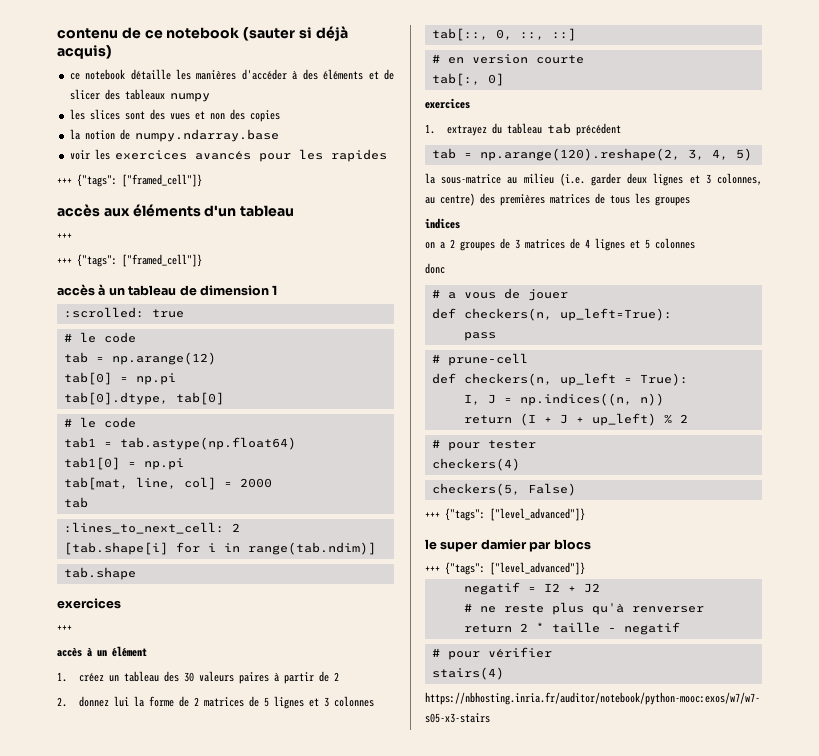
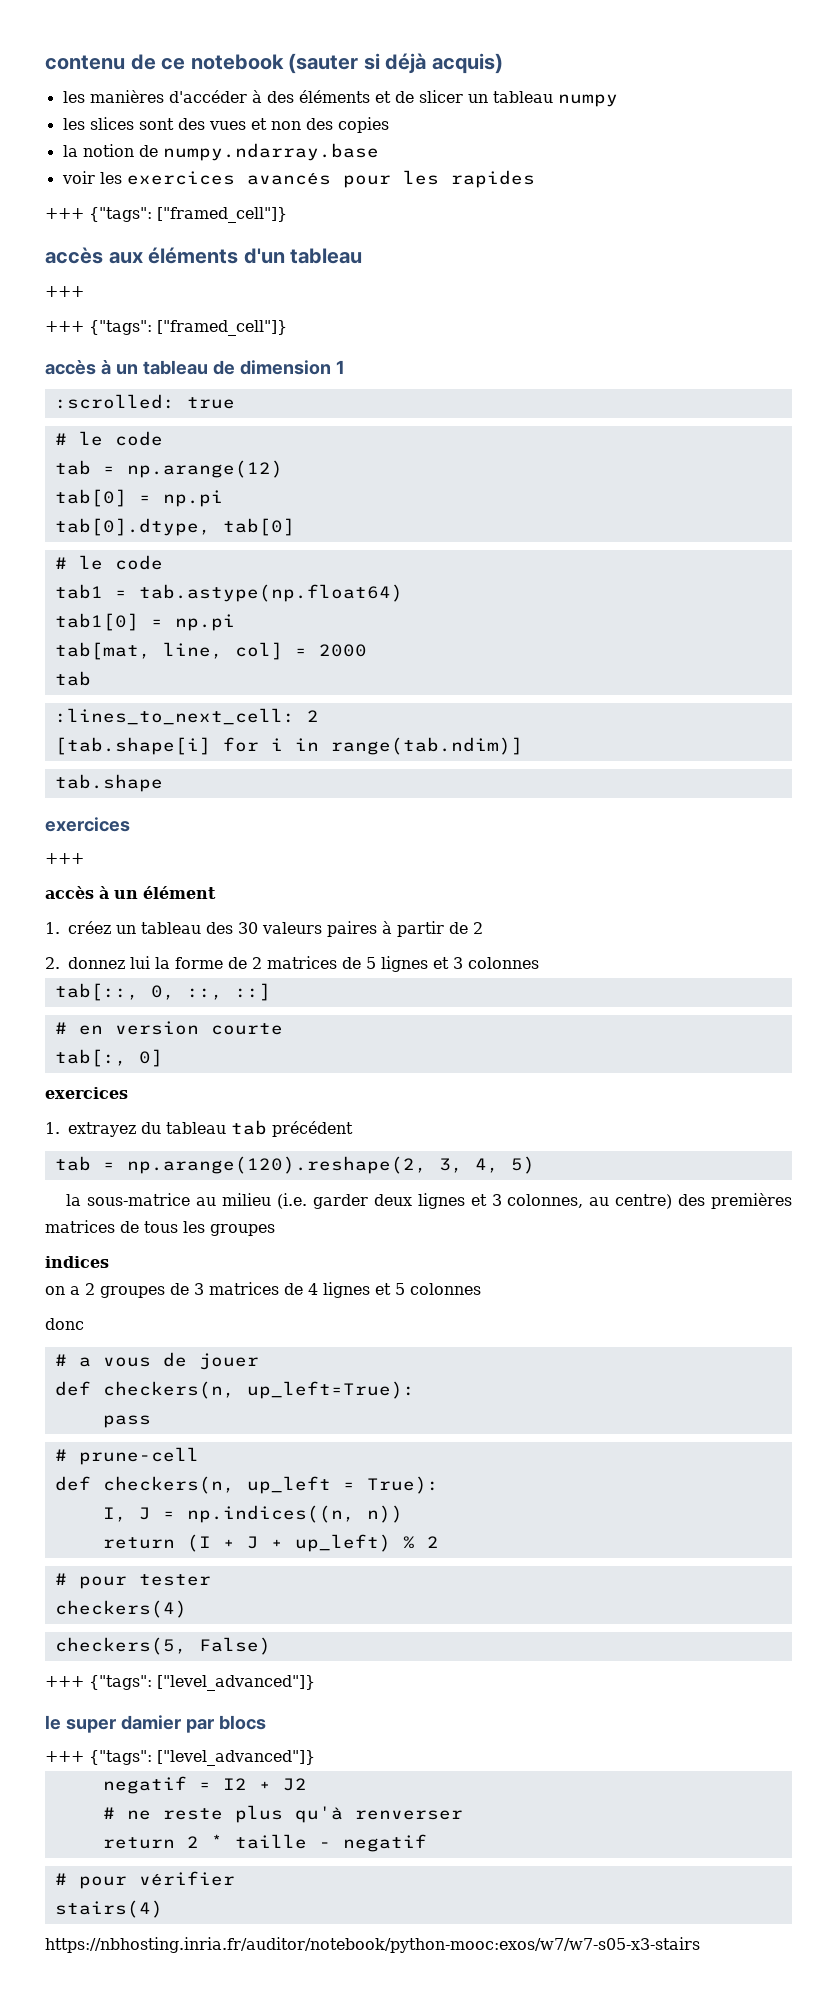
[69,69,171,80] ce notebook détaille -> (503, 63) none
[104,89,165,100] des tableaux -> [467,91,553,103] un tableau

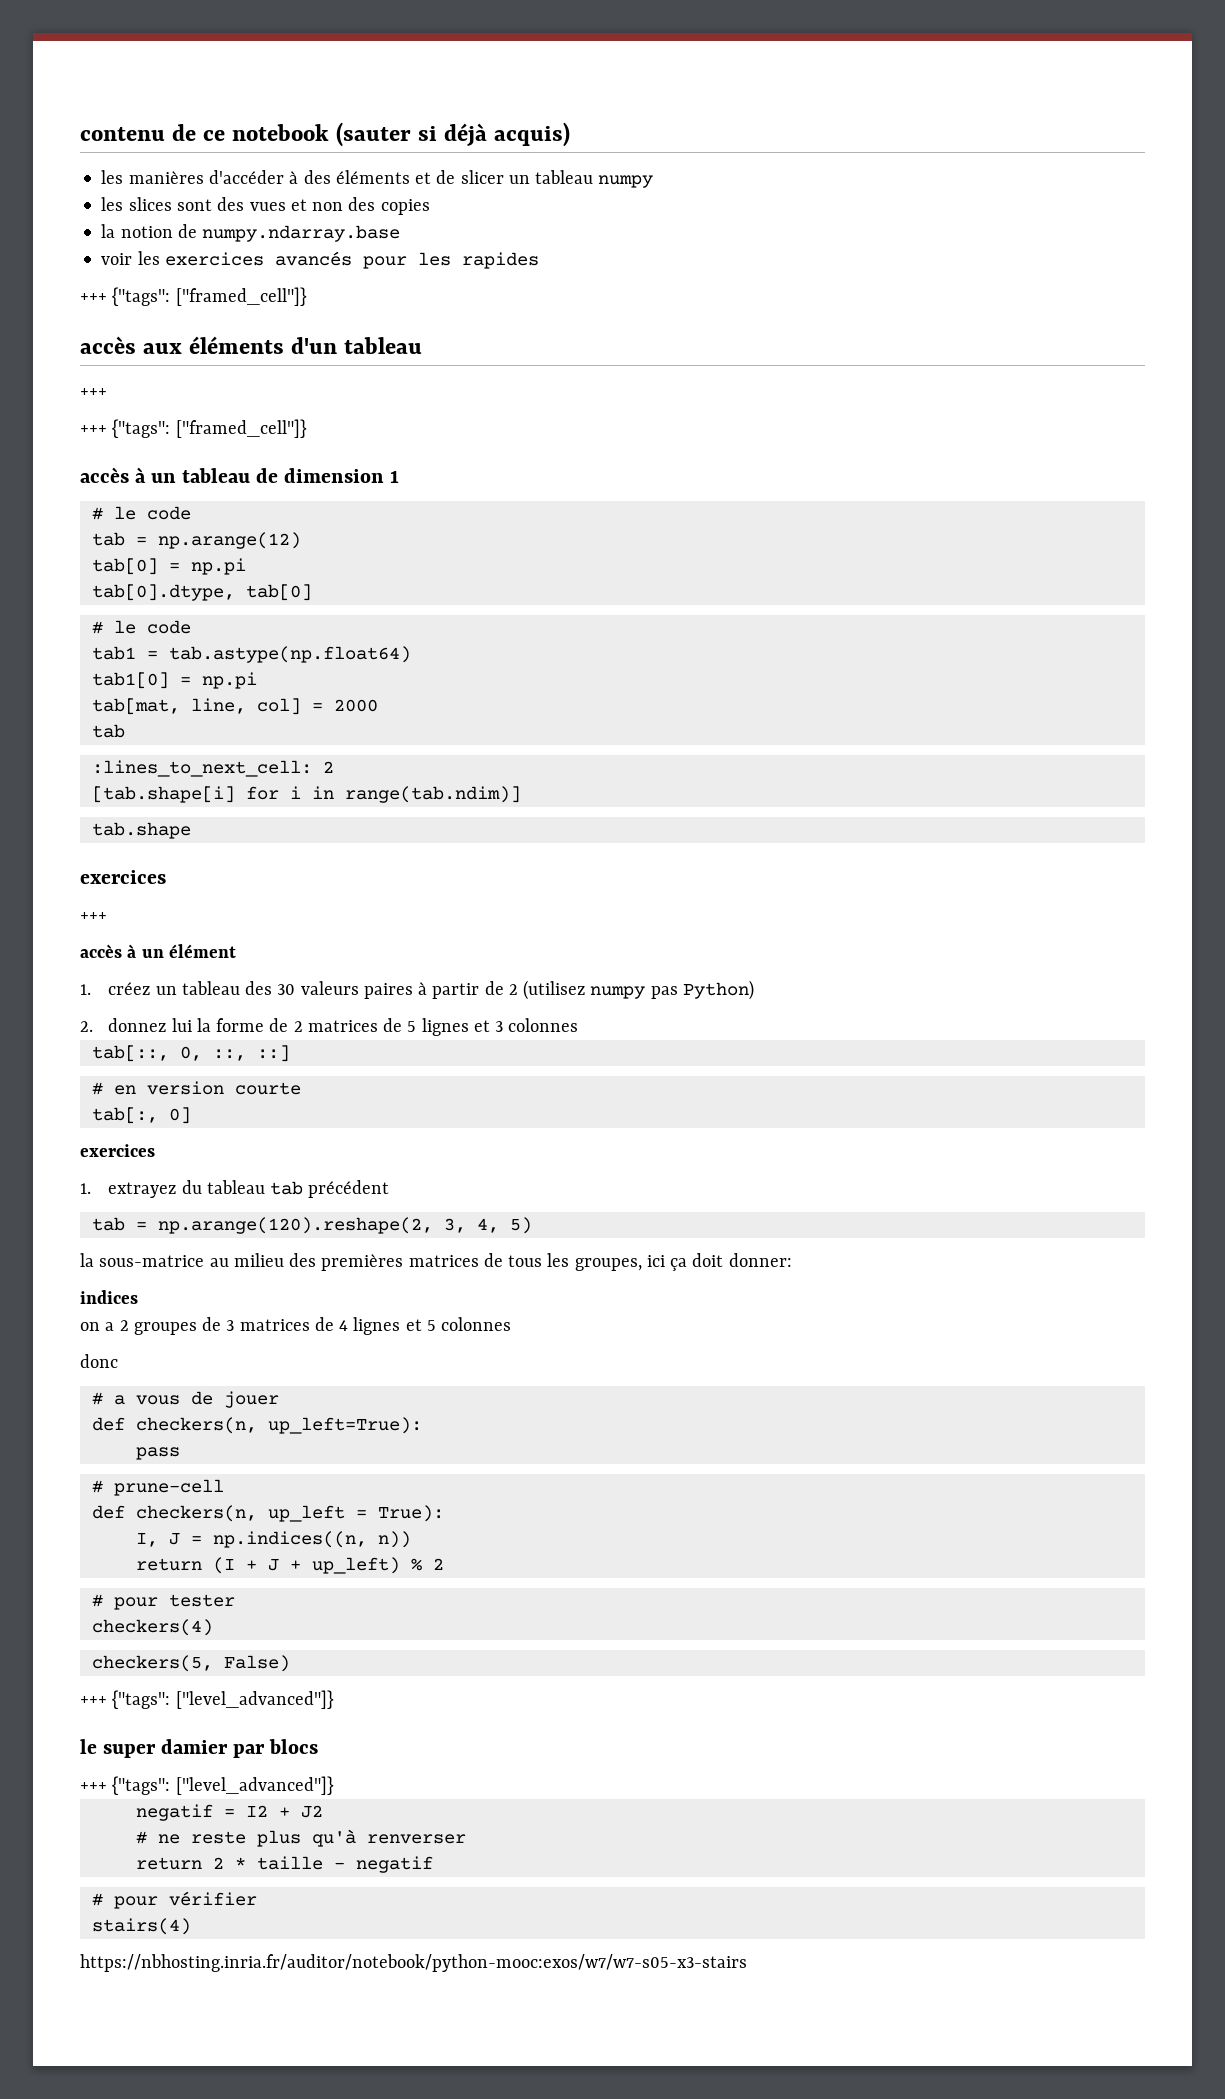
[54,394,235,409] // :scrolled: true -> (400, 476) none
(483, 928) none -> [523,980,754,1000] (utilisez numpy pas Python)
[277,1193,673,1209] (i.e. garder deux lignes et 3 colonnes, au centre) -> (284, 1260) none
[210,1224,275,1236] groupes -> [574,1253,792,1271] groupes, ici ça doit donner:

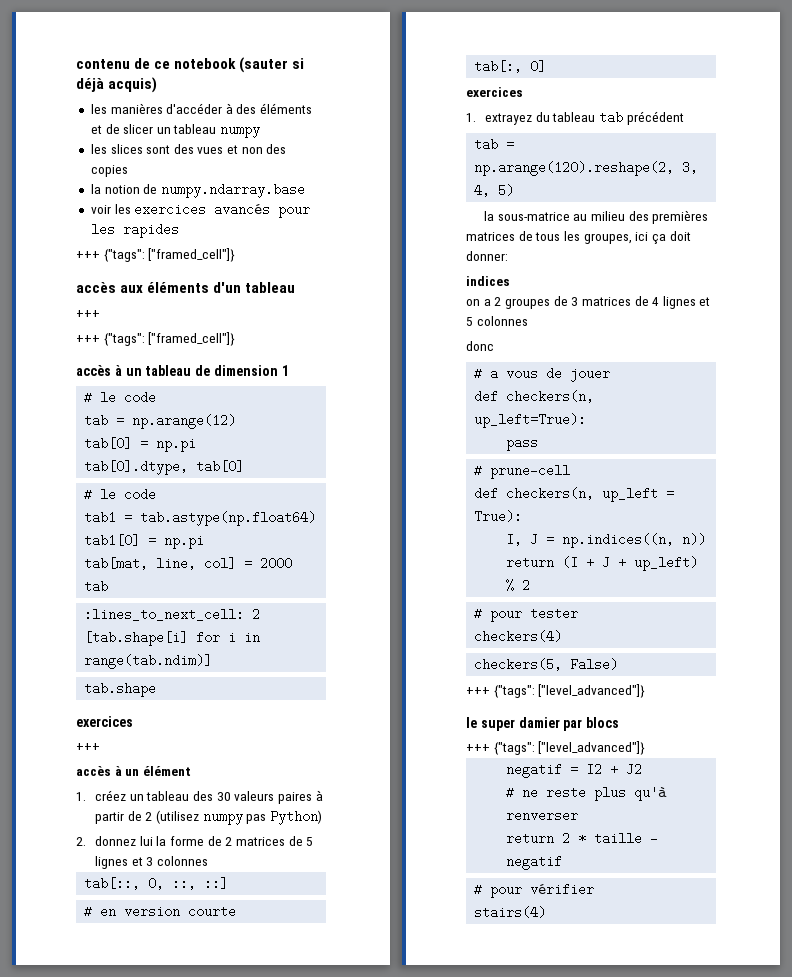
[80,1954,747,1972] // https://nbhosting.inria.fr/auditor/notebook/python-mooc:exos/w7/w7-s05-x3-stairs -> (547, 912) none

